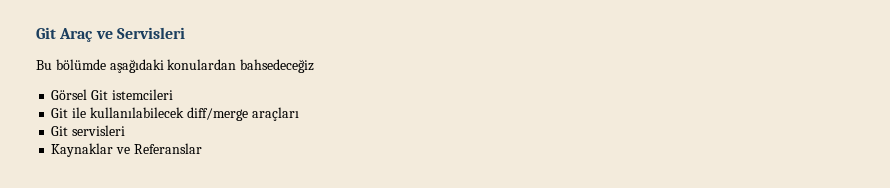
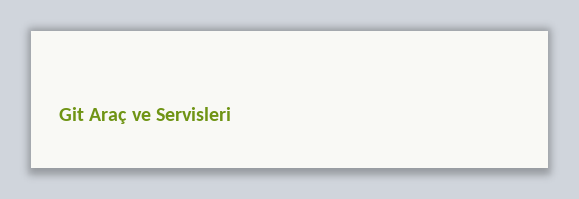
[36,59,315,73] [51,89,173,100] [51,107,299,121] [51,125,126,136] [51,143,202,157] // Bu bölümde aşağıdaki konulardan bahsedeceğiz // Görsel Git istemcileri // Git ile kullanılabilecek diff/merge araçları // Git servisleri // Kaynaklar ve Referanslar -> (231, 114) none

